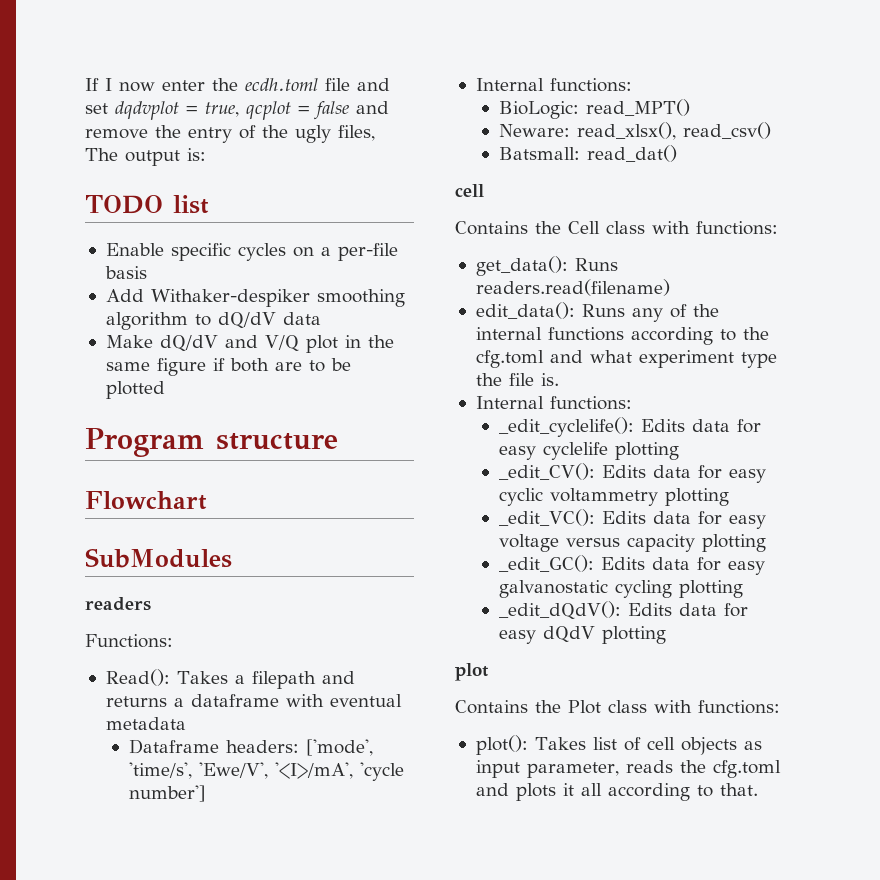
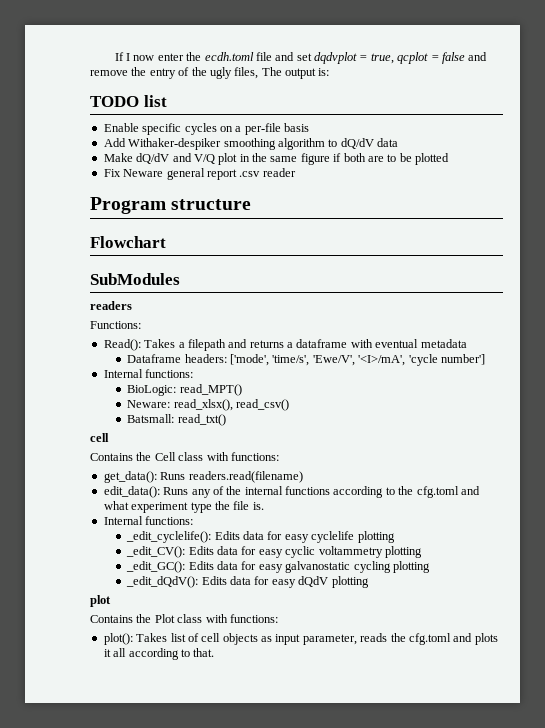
(165, 390) none -> [103,168,296,180] // Fix Neware general report .csv reader
[586,145,677,162] read_dat() -> [177,414,226,426] read_txt()
[498,509,766,529] [498,534,766,552] // _edit_VC(): Edits data for easy voltage versus capacity plotting -> (422, 552) none

